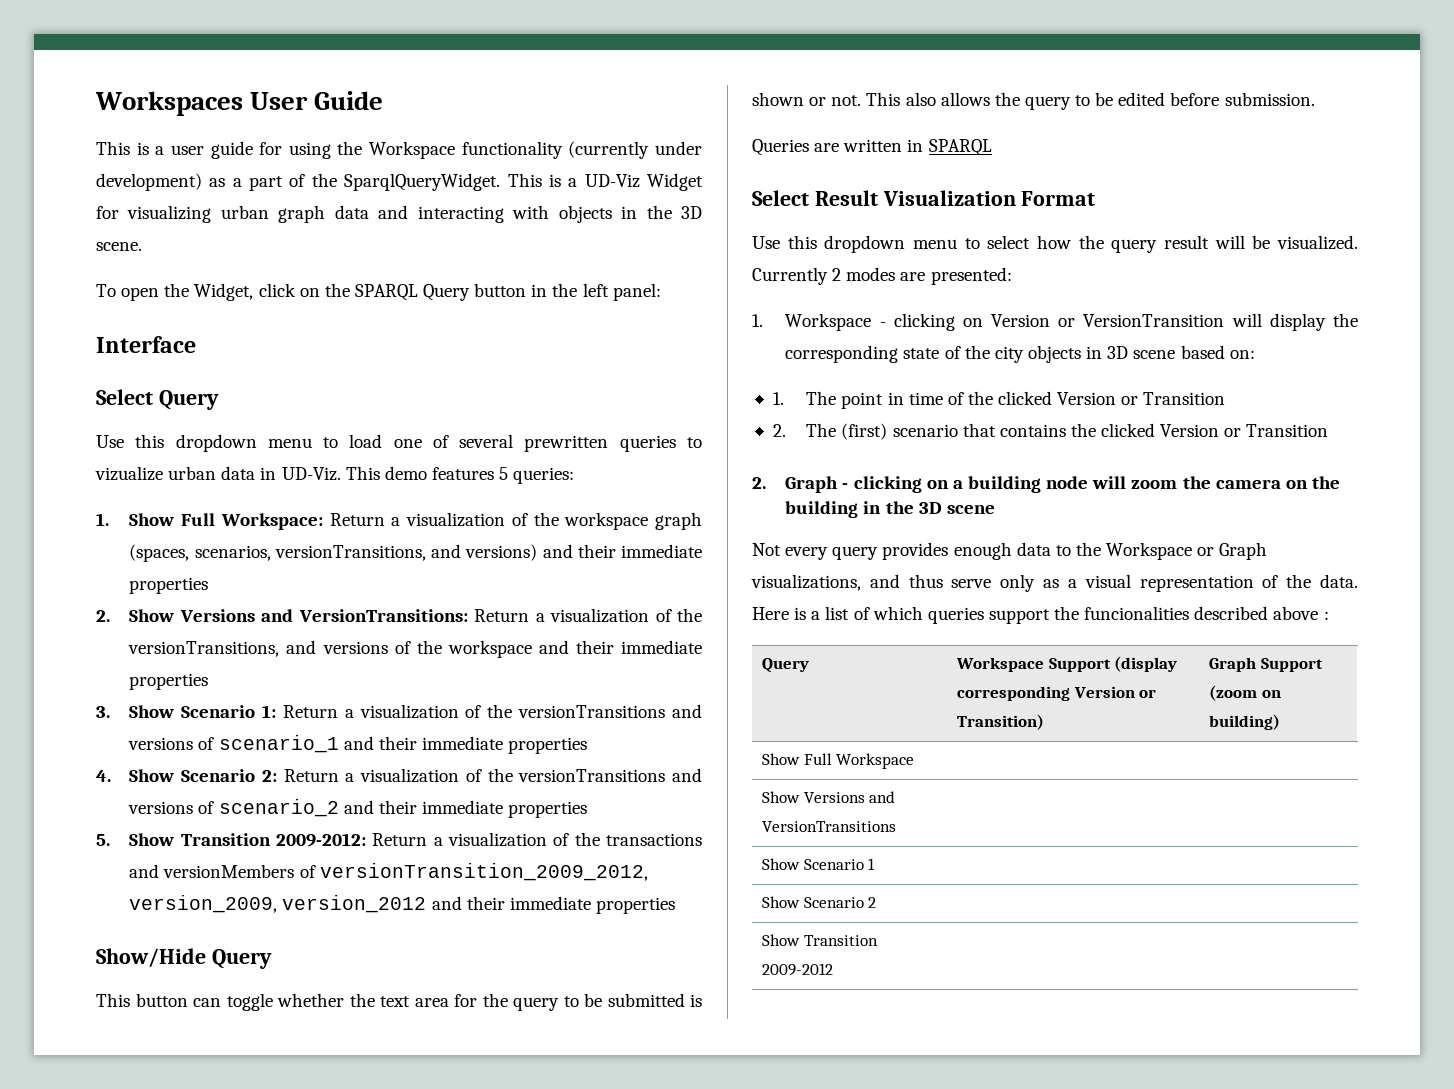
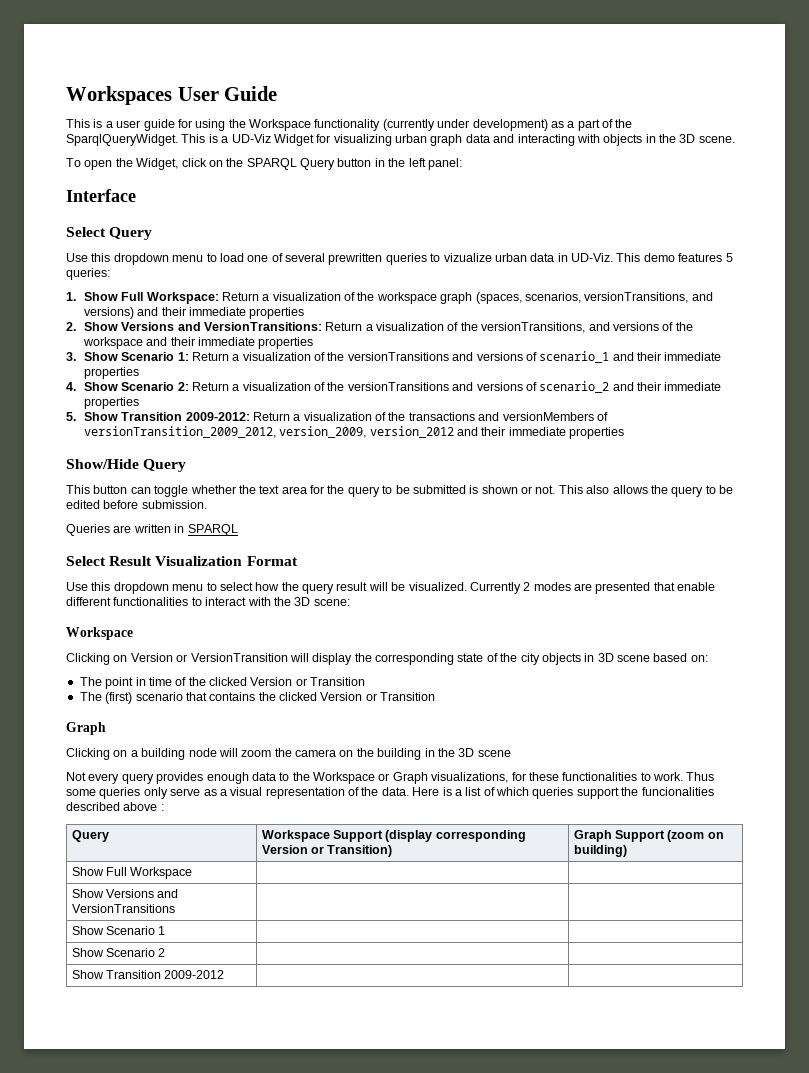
[930,267,1012,285] [752,313,955,331] presented: // 1. Workspace - clicking -> [595,582,716,594] [66,597,350,606] [66,627,133,640] [66,653,110,665] presented that enable different functionalities to interact with the 3D scene: // Workspace // Clicking
[772,392,784,405] 1. -> (708, 658) none
[772,424,786,437] 2. -> (366, 681) none
[752,476,922,493] 2. Graph - clicking -> [66,722,106,735] [66,748,110,760] Graph // Clicking
[869,574,1036,592] and thus serve only -> [511,772,715,781] [66,787,201,799] for these functionalities to work. Thus some queries only serve

